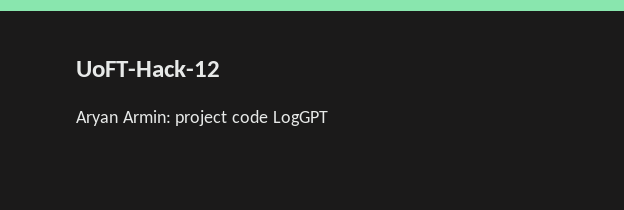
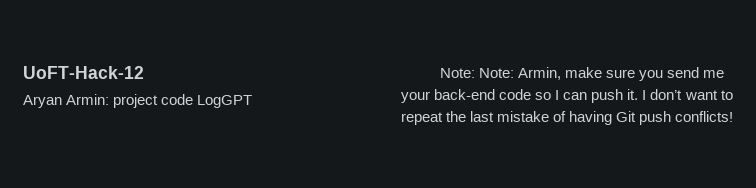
(328, 118) none -> [439,67,725,81] [401,89,733,103] [401,111,734,125] // Note: Note: Armin, make sure you send me your back-end code so I can push it. I don’t want to repeat the last mistake of having Git push conflicts!

